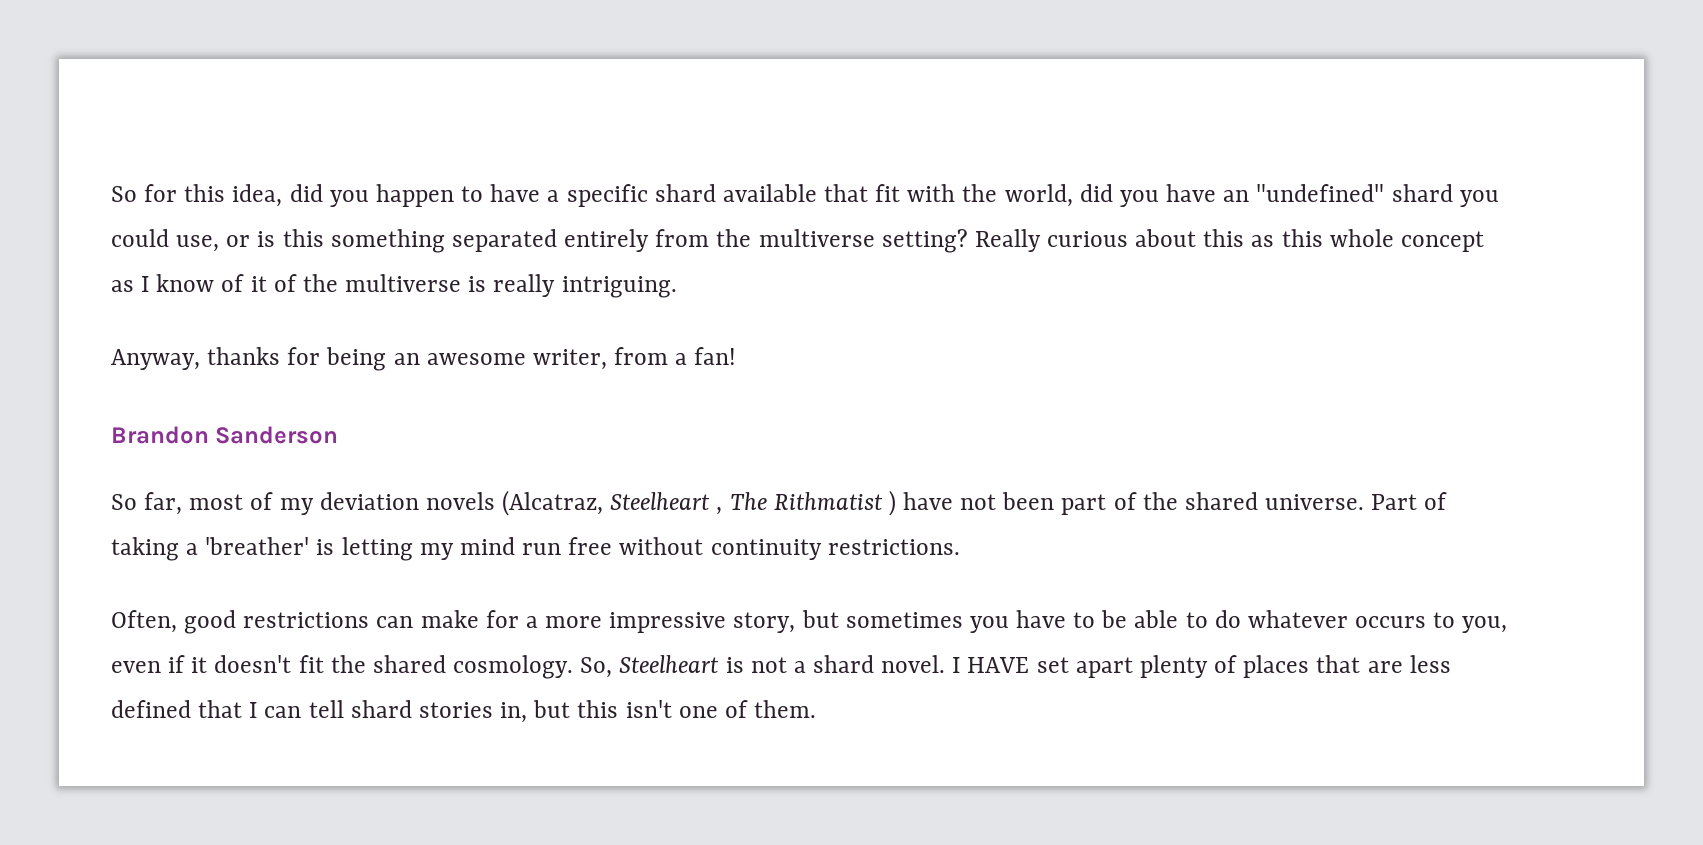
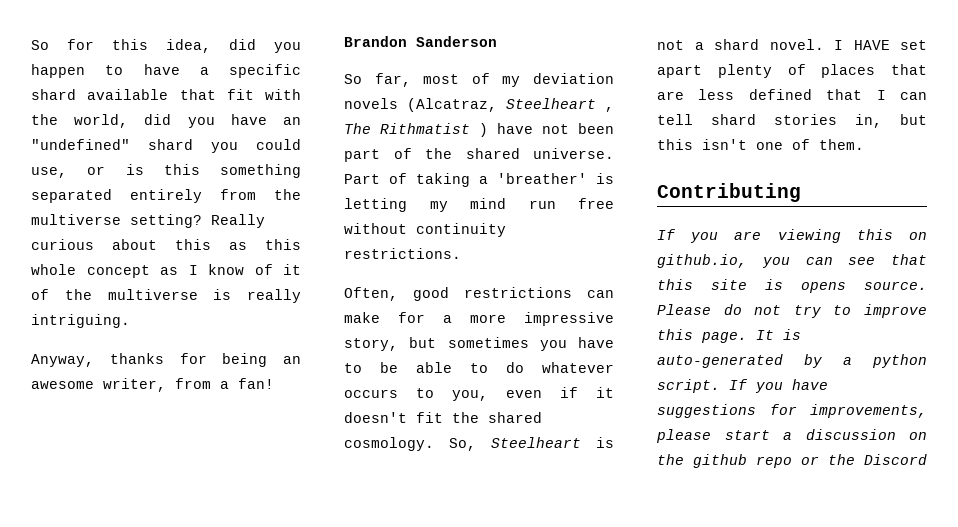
(817, 709) none -> [657,183,801,202] [657,229,927,243] [657,254,927,268] [657,279,927,293] [657,304,927,318] [657,329,801,343] [657,354,927,368] [657,379,828,393] [657,404,927,418] [656,429,927,443] [657,454,927,468] // Contributing // If you are viewing this on github.io, you can see that this site is opens source. Please do not try to improve this page. It is auto-generated by a python script. If you have suggestions for improvements, please start a discussion on the github repo or the Discord

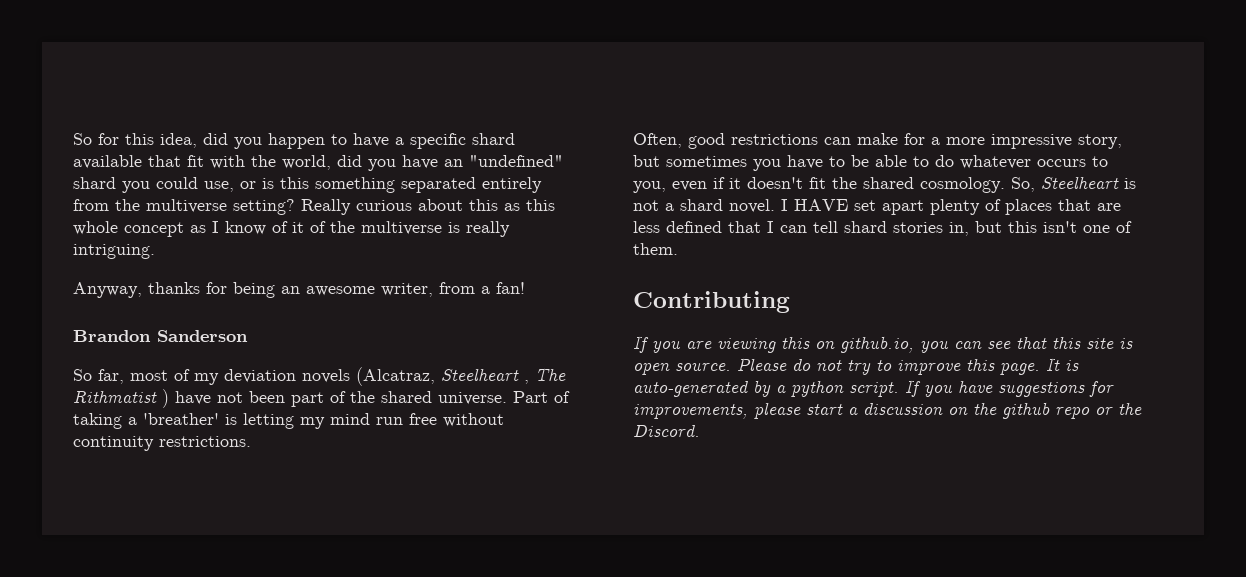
[801,282,846,293] opens -> [633,363,670,375] open
[864,454,927,465] Discord -> [633,424,700,437] Discord.

